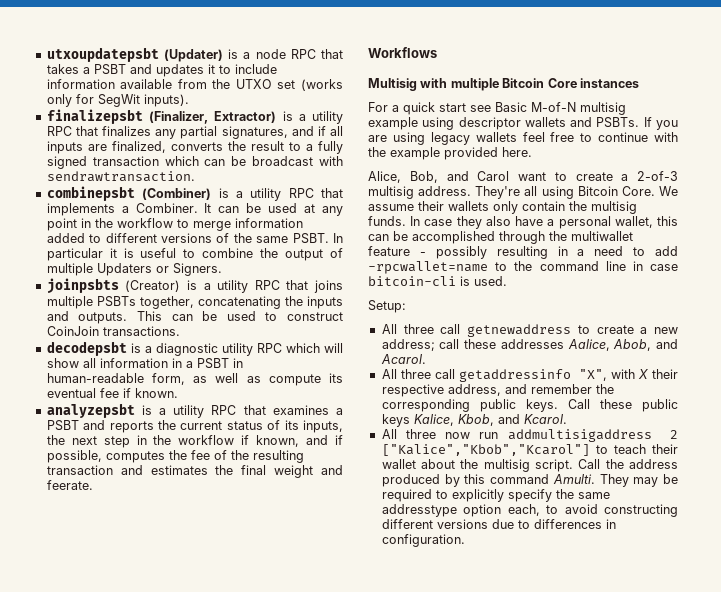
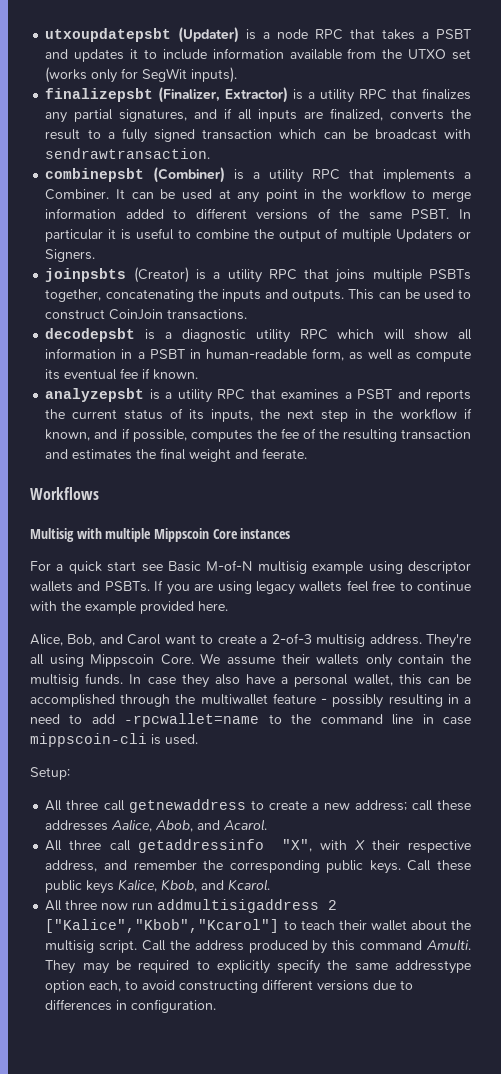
[502,78,545,88] Bitcoin -> [153,528,209,542] Mippscoin
[577,186,618,196] Bitcoin -> [90,654,155,667] Mippscoin
[368,276,456,286] bitcoin-cli -> [30,733,147,747] mippscoin-cli

